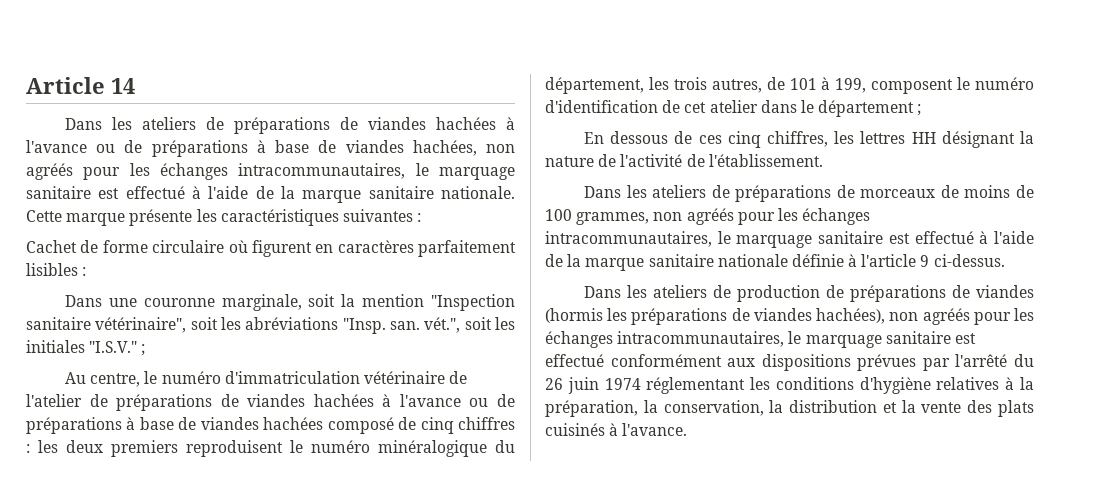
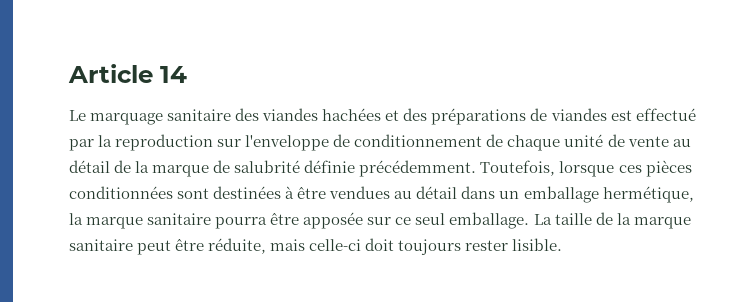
[65,117,515,134] [26,140,515,157] [26,163,515,180] [26,186,515,203] [26,209,422,226] [26,240,516,257] [26,263,87,276] [65,294,515,311] [26,317,515,334] [26,340,146,356] [65,371,468,387] [26,394,515,411] [26,417,515,434] [26,440,515,457] [545,77,1034,94] [545,100,922,117] [584,131,1034,148] [545,154,823,167] [584,185,1034,202] [545,208,871,225] [545,231,1034,248] [545,254,1005,271] [584,285,1034,302] [545,308,1034,325] [545,331,976,348] [545,354,1034,371] [545,377,1034,394] [545,400,1034,417] [545,423,688,436] Dans les ateliers de préparations de viandes hachées à l'avance ou de préparations à base de viandes hachées, non agréés pour les échanges intracommunautaires, le marquage sanitaire est effectué à l'aide de la marque sanitaire nationale. Cette marque présente les caractéristiques suivantes : // Cachet de forme circulaire où figurent en caractères parfaitement lisibles : // Dans une couronne marginale, soit la mention "Inspection sanitaire vétérinaire", soit les abréviations "Insp. san. vét.", soit les initiales "I.S.V." ; // Au centre, le numéro d'immatriculation vétérinaire de l'atelier de préparations de viandes hachées à l'avance ou de préparations à base de viandes hachées composé de cinq chiffres : les deux premiers reproduisent le numéro minéralogique du département, les trois autres, de 101 à 199, composent le numéro d'identification de cet atelier dans le département ; // En dessous de ces cinq chiffres, les lettres HH désignant la nature de l'activité de l'établissement. // Dans les ateliers de préparations de morceaux de moins de 100 grammes, non agréés pour les échanges intracommunautaires, le marquage sanitaire est effectué à l'aide de la marque sanitaire nationale définie à l'article 9 ci-dessus. // Dans les ateliers de production de préparations de viandes (hormis les préparations de viandes hachées), non agréés pour les échanges intracommunautaires, le marquage sanitaire est effectué conformément aux dispositions prévues par l'arrêté du 26 juin 1974 réglementant les conditions d'hygiène relatives à la préparation, la conservation, la distribution et la vente des plats cuisinés à l'avance. -> [69,108,696,125] [69,134,691,151] [69,160,692,177] [69,186,694,203] [69,212,691,229] [69,238,563,255] Le marquage sanitaire des viandes hachées et des préparations de viandes est effectué par la reproduction sur l'enveloppe de conditionnement de chaque unité de vente au détail de la marque de salubrité définie précédemment. Toutefois, lorsque ces pièces conditionnées sont destinées à être vendues au détail dans un emballage hermétique, la marque sanitaire pourra être apposée sur ce seul emballage. La taille de la marque sanitaire peut être réduite, mais celle-ci doit toujours rester lisible.

